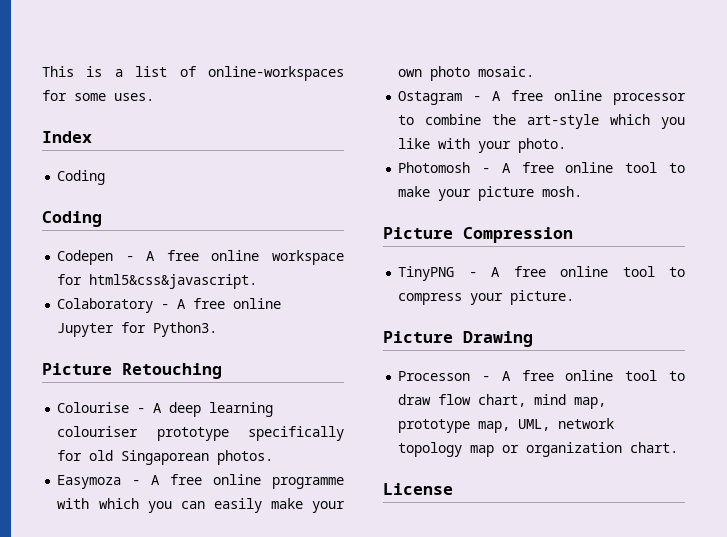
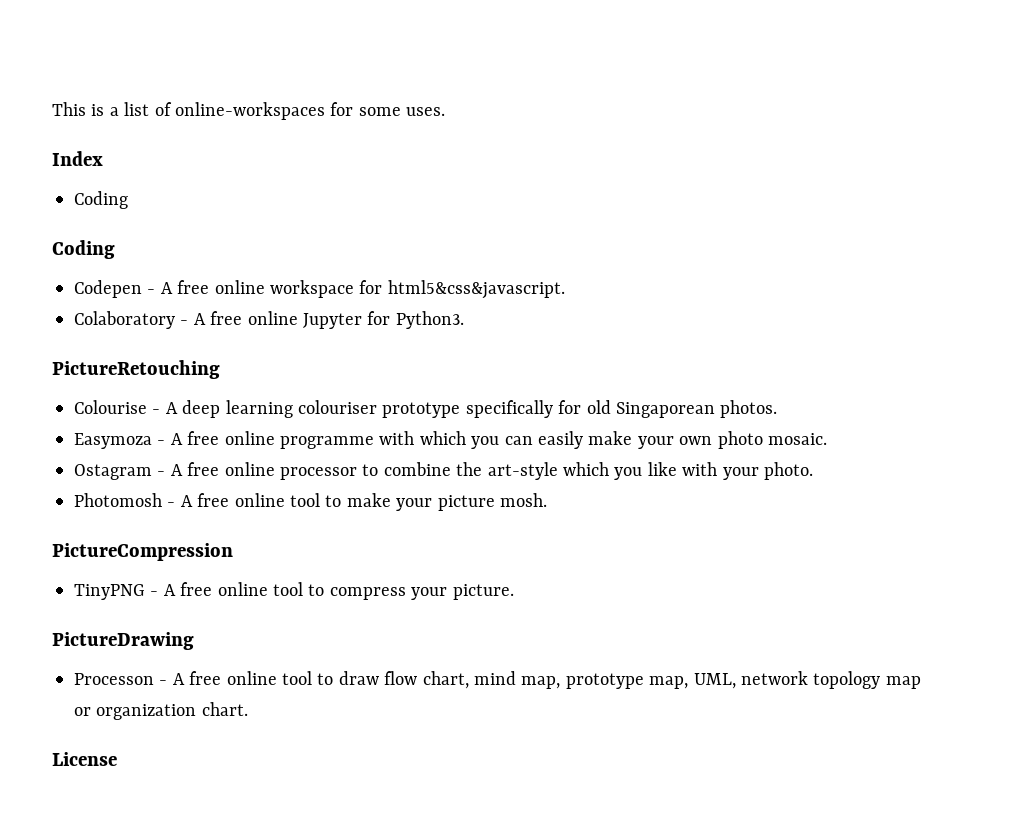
[42,363,222,379] Picture Retouching -> [52,360,220,379] PictureRetouching
[383,227,573,243] Picture Compression -> [52,543,233,561] PictureCompression
[383,331,533,347] Picture Drawing -> [52,632,194,650] PictureDrawing

